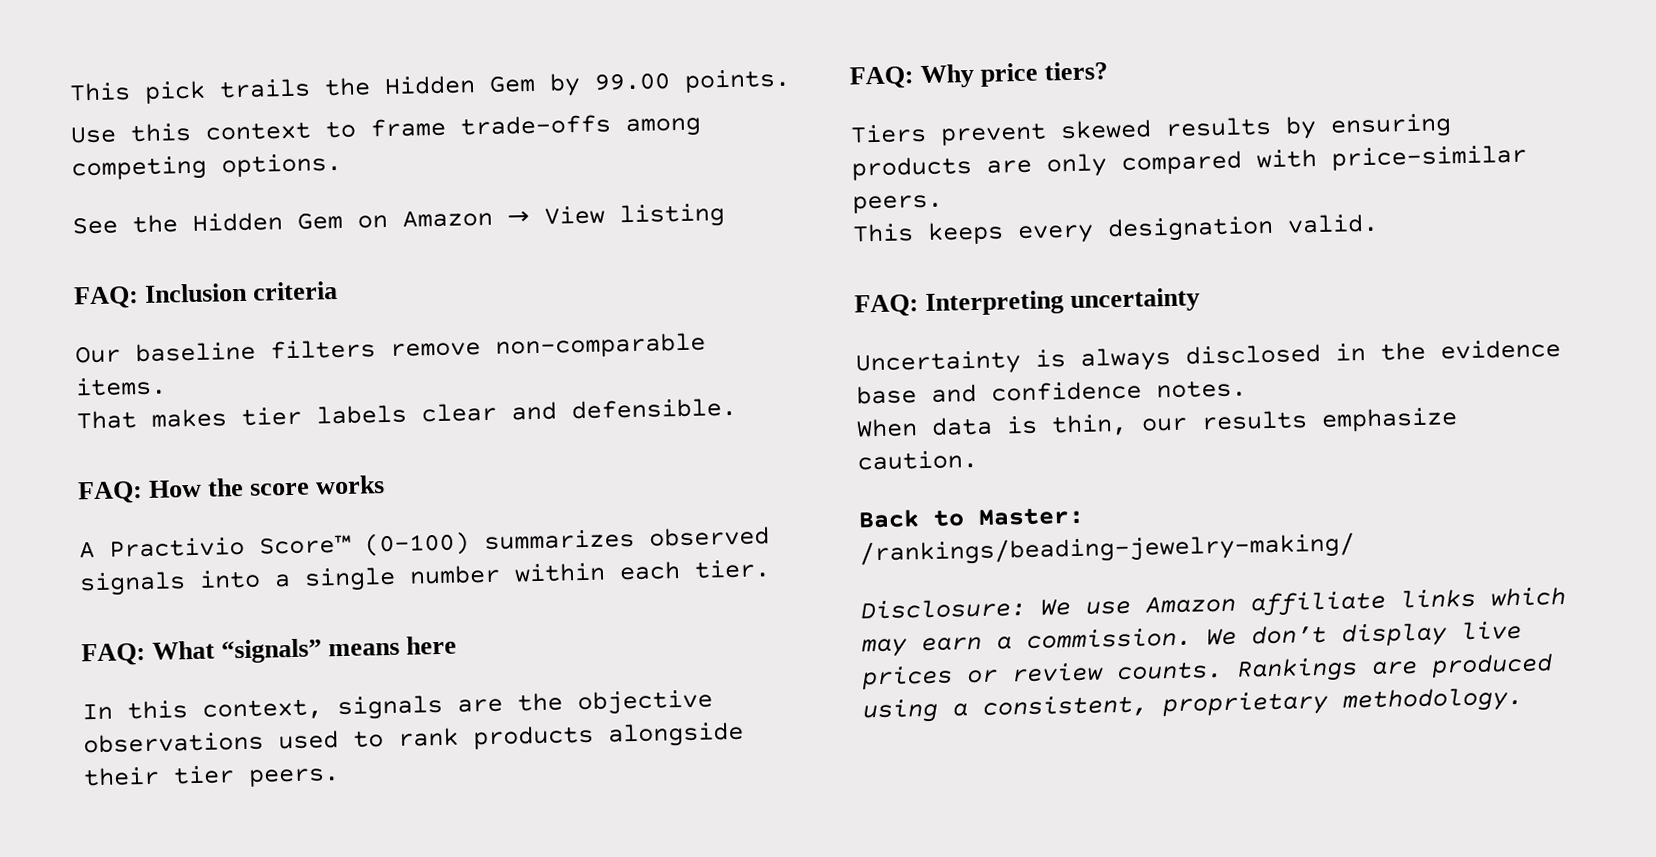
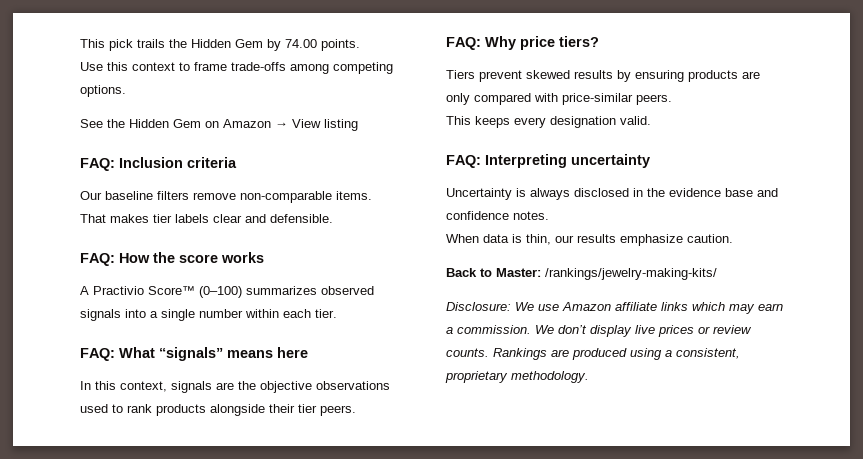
[594,72,671,91] 99.00 -> [285,39,317,48] 74.00
[859,532,1355,567] /rankings/beading-jewelry-making/ -> [545,268,717,280] /rankings/jewelry-making-kits/

